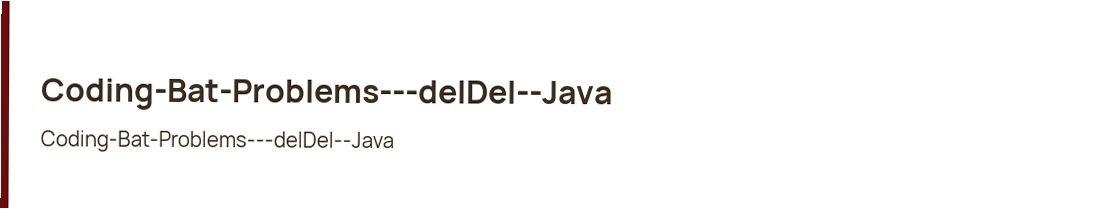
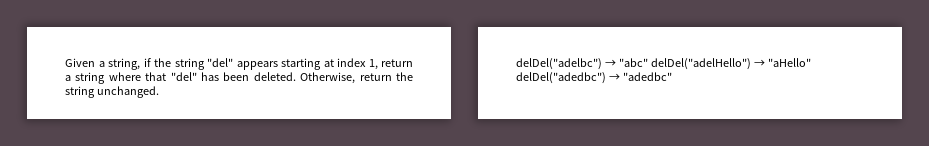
[40,78,613,113] [40,130,394,154] Coding-Bat-Problems---delDel--Java // Coding-Bat-Problems---delDel--Java -> [65,58,413,70] [65,72,413,84] [65,86,159,98] [516,58,811,70] [516,72,672,84] Given a string, if the string "del" appears starting at index 1, return a string where that "del" has been deleted. Otherwise, return the string unchanged. // delDel("adelbc") → "abc" delDel("adelHello") → "aHello" delDel("adedbc") → "adedbc"

